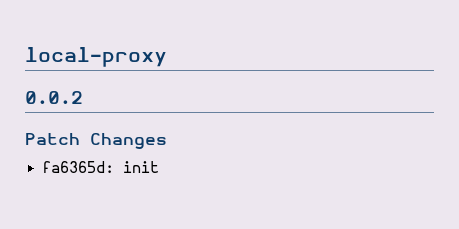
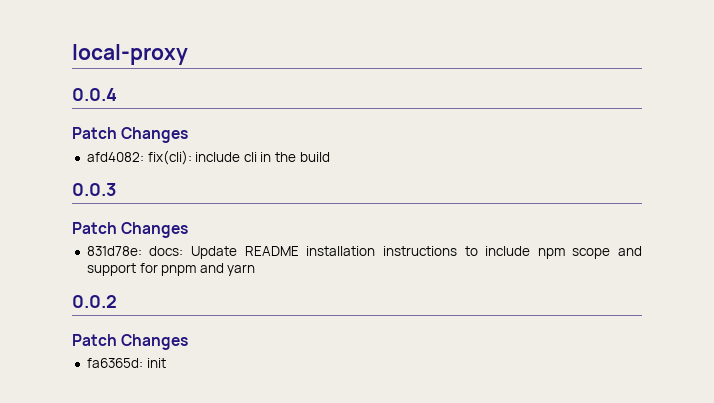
(167, 57) none -> [72,88,117,101] [72,127,189,143] [86,150,330,165] [72,183,116,196] [72,222,189,238] [86,246,642,259] [86,263,256,276] // 0.0.4 // Patch Changes // afd4082: fix(cli): include cli in the build // 0.0.3 // Patch Changes // 831d78e: docs: Update README installation instructions to include npm scope and support for pnpm and yarn

